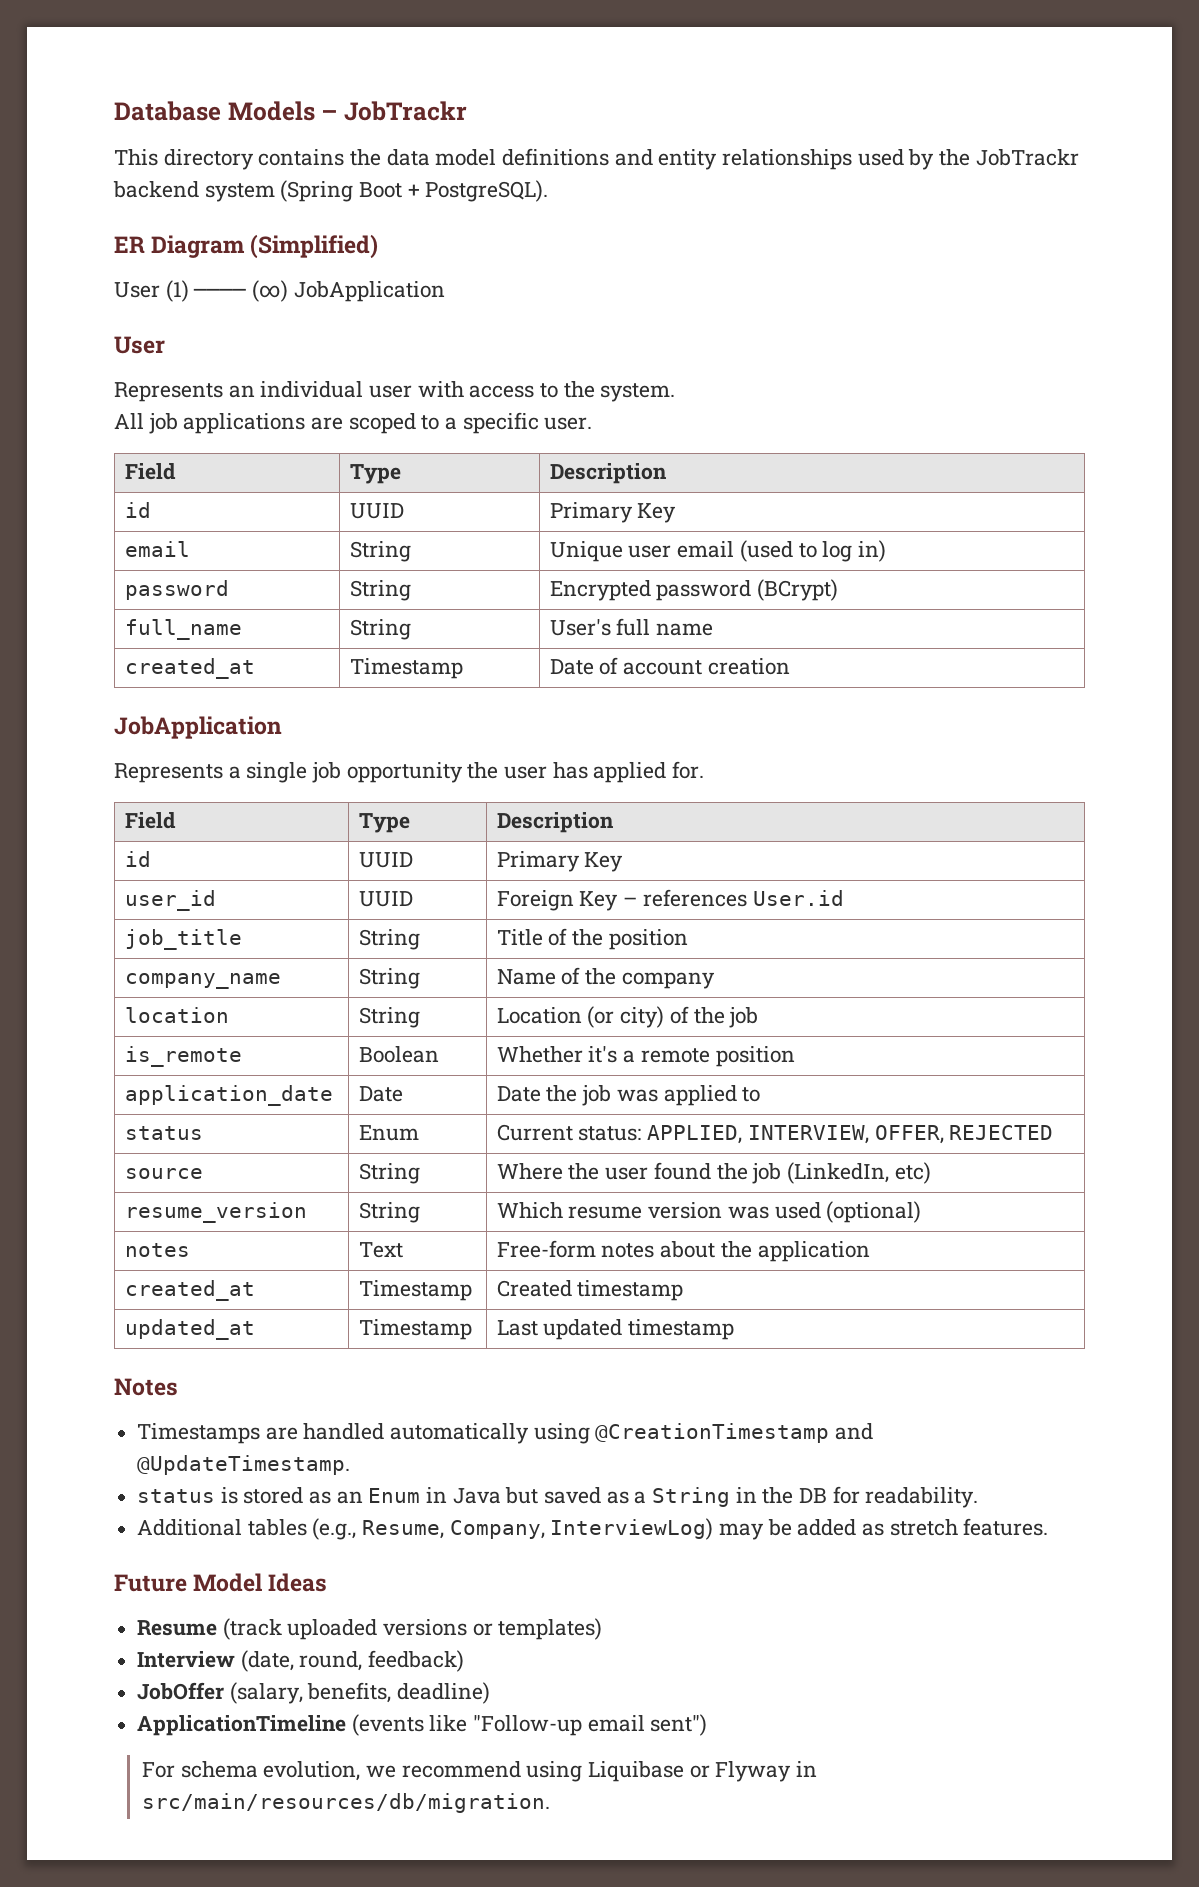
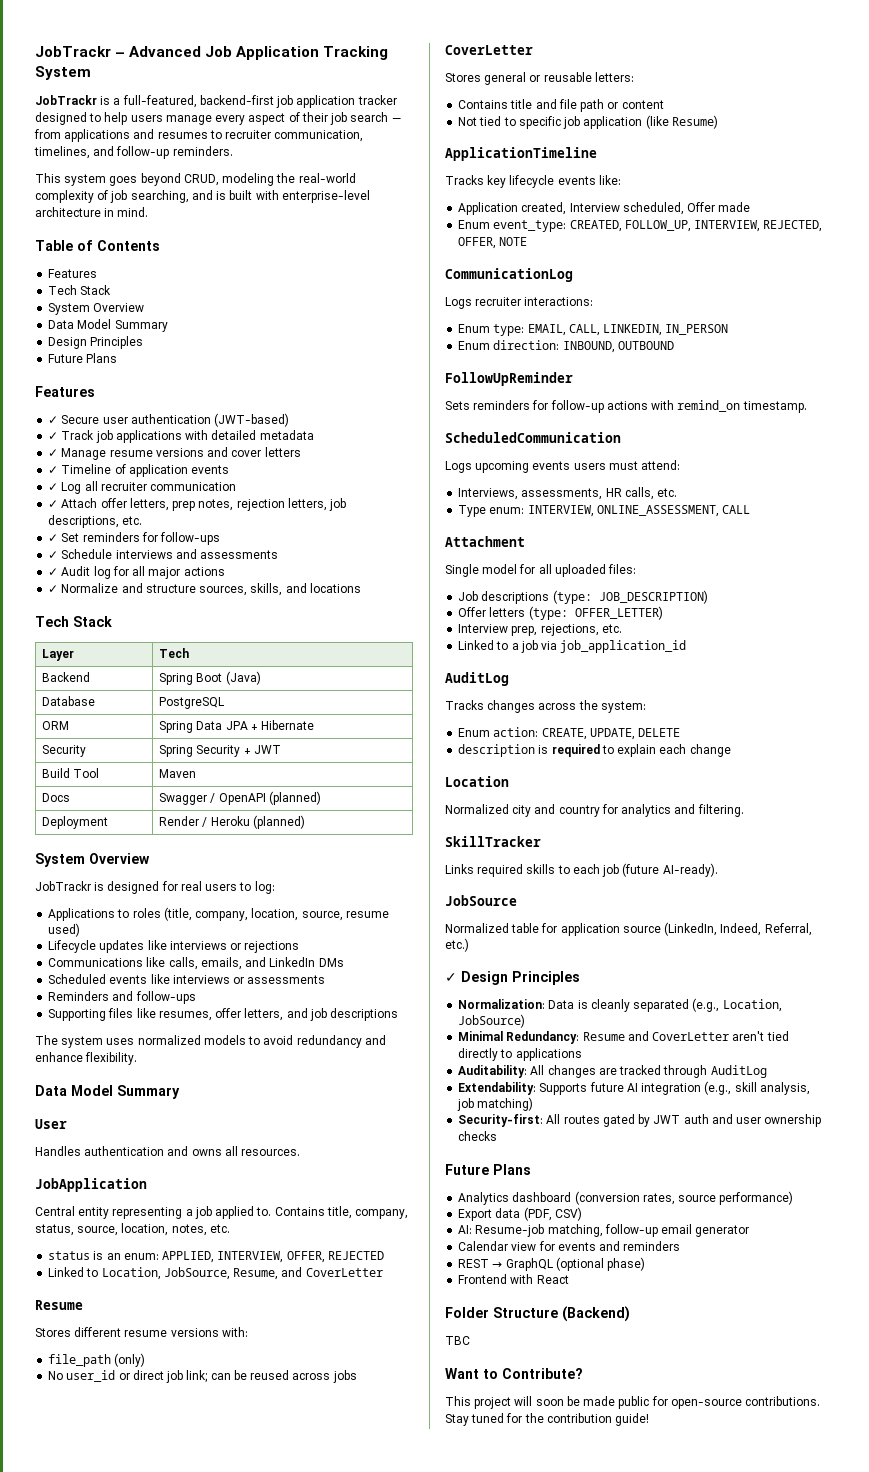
[114,101,467,121] [114,148,1079,170] [113,180,549,202] [114,234,379,259] [114,280,445,302] [114,336,165,354] [114,381,676,402] [114,412,593,434] [124,463,176,480] [349,464,401,484] [549,463,667,484] [124,502,151,518] [349,503,404,519] [549,502,677,523] [124,541,190,557] [349,541,411,562] [549,540,886,562] [124,580,229,600] [349,580,411,601] [549,579,839,601] [124,619,242,640] [349,619,411,640] [549,618,714,636] [124,658,255,679] [349,658,463,679] [549,657,790,675] [114,716,282,739] [114,761,705,783] [124,812,176,829] [358,813,410,833] [496,812,614,833] [124,851,151,867] [358,852,413,868] [496,851,624,872] [124,890,216,911] [358,891,413,907] [496,889,844,911] [124,929,242,950] [358,929,420,950] [496,928,688,950] [124,973,281,989] [358,968,420,989] [496,967,715,989] [124,1007,229,1023] [358,1007,420,1028] [496,1006,759,1028] [124,1046,242,1067] [358,1046,439,1063] [496,1046,795,1067] [124,1085,333,1106] [358,1086,403,1102] [496,1085,761,1106] [124,1126,203,1140] [358,1125,419,1141] [496,1124,1054,1144] [124,1168,203,1179] [358,1163,420,1184] [496,1162,931,1184] [124,1202,307,1223] [358,1202,420,1223] [496,1201,922,1223] [124,1243,190,1257] [358,1242,403,1258] [496,1240,870,1262] [124,1280,255,1301] [358,1280,472,1301] [496,1280,684,1301] [124,1319,255,1340] [358,1319,472,1340] [496,1319,735,1340] [114,1378,178,1396] [137,1423,874,1444] [137,1455,351,1475] [137,1486,979,1508] [137,1518,1049,1540] [114,1573,328,1592] [137,1618,603,1640] [137,1650,465,1672] [137,1682,491,1704] [137,1714,708,1736] [142,1761,818,1782] [142,1793,551,1813] Database Models – JobTrackr // This directory contains the data model definitions and entity relationships used by the JobTrackr backend system (Spring Boot + PostgreSQL). // ER Diagram (Simplified) // User (1) ──── (∞) JobApplication // User // Represents an individual user with access to the system. // All job applications are scoped to a specific user. // Field | Type | Description // id | UUID | Primary Key // email | String | Unique user email (used to log in) // password | String | Encrypted password (BCrypt) // full_name | String | User's full name // created_at | Timestamp | Date of account creation // JobApplication // Represents a single job opportunity the user has applied for. // Field | Type | Description // id | UUID | Primary Key // user_id | UUID | Foreign Key – references User.id // job_title | String | Title of the position // company_name | String | Name of the company // location | String | Location (or city) of the job // is_remote | Boolean | Whether it's a remote position // application_date | Date | Date the job was applied to // status | Enum | Current status: APPLIED, INTERVIEW, OFFER, REJECTED // source | String | Where the user found the job (LinkedIn, etc) // resume_version | String | Which resume version was used (optional) // notes | Text | Free-form notes about the application // created_at | Timestamp | Created timestamp // updated_at | Timestamp | Last updated timestamp // Notes // Timestamps are handled automatically using @CreationTimestamp and @UpdateTimestamp. // status is stored as an Enum in Java but saved as a String in the DB for readability. // Additional tables (e.g., Resume, Company, InterviewLog) may be added as stretch features. // Future Model Ideas // Resume (track uploaded versions or templates) // Interview (date, round, feedback) // JobOffer (salary, benefits, deadline) // ApplicationTimeline (events like "Follow-up email sent") // For schema evolution, we recommend using Liquibase or Flyway in src/main/resources/db/migration. -> [35,46,389,60] [35,66,91,80] [35,95,397,108] [35,112,401,125] [34,129,364,142] [34,146,233,159] [35,173,356,186] [35,190,370,203] [35,207,149,217] [35,240,160,251] [48,269,98,278] [48,285,112,295] [48,303,145,315] [48,319,168,332] [48,336,144,349] [48,353,118,363] [35,386,95,397] [48,413,290,427] [48,430,314,443] [48,447,301,460] [48,464,230,477] [48,481,237,494] [48,498,347,511] [48,515,143,528] [48,532,221,545] [48,549,279,559] [48,566,225,579] [48,583,361,596] [35,616,112,627] [42,649,75,661] [159,648,190,658] [42,672,91,682] [159,671,261,685] [42,696,96,706] [159,697,225,709] [42,721,70,730] [159,720,315,733] [42,745,87,757] [159,745,281,757] [42,768,100,778] [159,769,197,778] [42,793,71,802] [159,791,321,805] [42,816,109,829] [159,815,305,829] [35,853,150,867] [35,881,275,894] [48,907,389,921] [48,923,81,937] [48,940,300,953] [48,957,344,970] [48,974,326,984] [48,991,196,1004] [48,1008,399,1021] [35,1035,386,1048] [35,1052,138,1065] [35,1085,180,1099] [35,1119,67,1129] [35,1146,301,1156] [35,1178,147,1192] [35,1206,409,1219] [35,1223,230,1236] [48,1251,384,1263] [48,1267,383,1280] [35,1300,83,1310] [35,1327,248,1337] [48,1353,146,1367] [48,1370,357,1383] [445,45,533,55] [445,72,634,85] [458,99,664,112] [458,115,718,129] [445,147,597,161] [445,175,621,188] [458,202,751,215] [458,220,823,232] [458,237,528,249] [445,268,573,282] [445,297,594,309] [458,324,729,336] [458,340,674,353] [445,372,573,386] [445,400,807,413] [445,432,621,443] [445,460,681,473] [458,487,678,500] [458,505,751,517] [445,536,525,547] [445,564,637,577] [458,590,708,604] [458,606,663,620] [458,624,622,636] [458,640,687,653] [445,672,509,686] [445,700,646,713] [458,727,681,740] [458,744,731,757] [445,776,509,787] [445,804,744,817] [445,836,541,847] [445,863,718,877] [445,895,517,906] [445,922,812,936] [445,938,469,952] [445,971,580,985] [458,998,782,1012] [458,1014,526,1028] [458,1031,789,1044] [458,1048,582,1061] [458,1065,767,1078] [458,1081,810,1095] [457,1097,534,1111] [458,1114,822,1127] [458,1131,498,1141] [445,1164,531,1175] [458,1191,794,1205] [458,1207,582,1221] [458,1224,750,1237] [458,1241,681,1251] [458,1257,646,1271] [458,1274,569,1284] [445,1306,630,1322] [445,1336,470,1345] [445,1368,583,1379] [445,1396,821,1409] [445,1413,650,1426] JobTrackr – Advanced Job Application Tracking System // JobTrackr is a full-featured, backend-first job application tracker designed to help users manage every aspect of their job search — from applications and resumes to recruiter communication, timelines, and follow-up reminders. // This system goes beyond CRUD, modeling the real-world complexity of job searching, and is built with enterprise-level architecture in mind. // Table of Contents // Features // Tech Stack // System Overview // Data Model Summary // Design Principles // Future Plans // Features // ✓ Secure user authentication (JWT-based) // ✓ Track job applications with detailed metadata // ✓ Manage resume versions and cover letters // ✓ Timeline of application events // ✓ Log all recruiter communication // ✓ Attach offer letters, prep notes, rejection letters, job descriptions, etc. // ✓ Set reminders for follow-ups // ✓ Schedule interviews and assessments // ✓ Audit log for all major actions // ✓ Normalize and structure sources, skills, and locations // Tech Stack // Layer | Tech // Backend | Spring Boot (Java) // Database | PostgreSQL // ORM | Spring Data JPA + Hibernate // Security | Spring Security + JWT // Build Tool | Maven // Docs | Swagger / OpenAPI (planned) // Deployment | Render / Heroku (planned) // System Overview // JobTrackr is designed for real users to log: // Applications to roles (title, company, location, source, resume used) // Lifecycle updates like interviews or rejections // Communications like calls, emails, and LinkedIn DMs // Scheduled events like interviews or assessments // Reminders and follow-ups // Supporting files like resumes, offer letters, and job descriptions // The system uses normalized models to avoid redundancy and enhance flexibility. // Data Model Summary // User // Handles authentication and owns all resources. // JobApplication // Central entity representing a job applied to. Contains title, company, status, source, location, notes, etc. // status is an enum: APPLIED, INTERVIEW, OFFER, REJECTED // Linked to Location, JobSource, Resume, and CoverLetter // Resume // Stores different resume versions with: // file_path (only) // No user_id or direct job link; can be reused across jobs // CoverLetter // Stores general or reusable letters: // Contains title and file path or content // Not tied to specific job application (like Resume) // ApplicationTimeline // Tracks key lifecycle events like: // Application created, Interview scheduled, Offer made // Enum event_type: CREATED, FOLLOW_UP, INTERVIEW, REJECTED, OFFER, NOTE // CommunicationLog // Logs recruiter interactions: // Enum type: EMAIL, CALL, LINKEDIN, IN_PERSON // Enum direction: INBOUND, OUTBOUND // FollowUpReminder // Sets reminders for follow-up actions with remind_on timestamp. // ScheduledCommunication // Logs upcoming events users must attend: // Interviews, assessments, HR calls, etc. // Type enum: INTERVIEW, ONLINE_ASSESSMENT, CALL // Attachment // Single model for all uploaded files: // Job descriptions (type: JOB_DESCRIPTION) // Offer letters (type: OFFER_LETTER) // Interview prep, rejections, etc. // Linked to a job via job_application_id // AuditLog // Tracks changes across the system: // Enum action: CREATE, UPDATE, DELETE // description is required to explain each change // Location // Normalized city and country for analytics and filtering. // SkillTracker // Links required skills to each job (future AI-ready). // JobSource // Normalized table for application source (LinkedIn, Indeed, Referral, etc.) // ✓ Design Principles // Normalization: Data is cleanly separated (e.g., Location, JobSource) // Minimal Redundancy: Resume and CoverLetter aren't tied directly to applications // Auditability: All changes are tracked through AuditLog // Extendability: Supports future AI integration (e.g., skill analysis, job matching) // Security-first: All routes gated by JWT auth and user ownership checks // Future Plans // Analytics dashboard (conversion rates, source performance) // Export data (PDF, CSV) // AI: Resume-job matching, follow-up email generator // Calendar view for events and reminders // REST → GraphQL (optional phase) // Frontend with React // Folder Structure (Backend) // TBC // Want to Contribute? // This project will soon be made public for open-source contributions. Stay tuned for the contribution guide!

